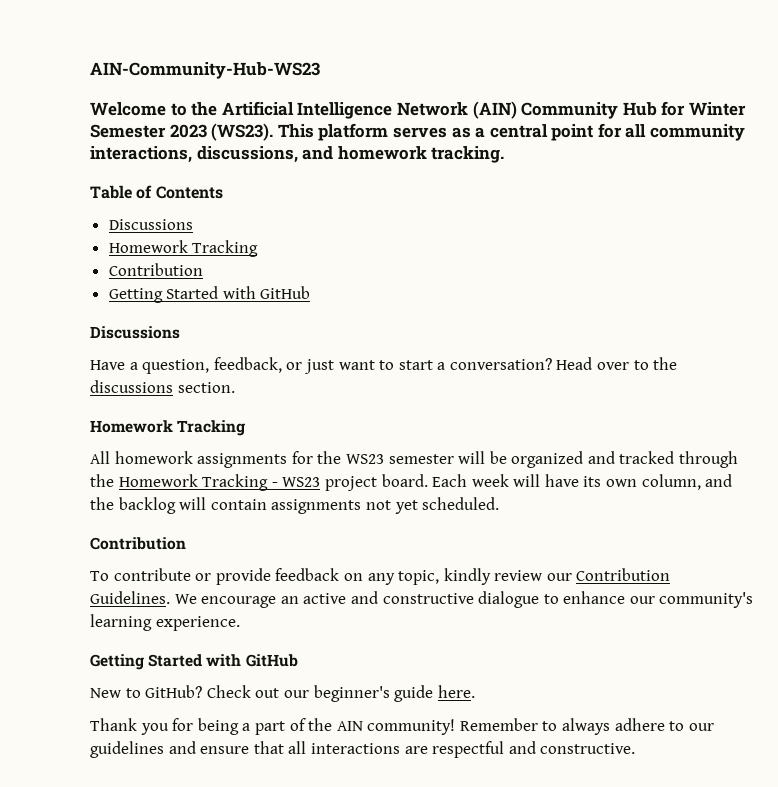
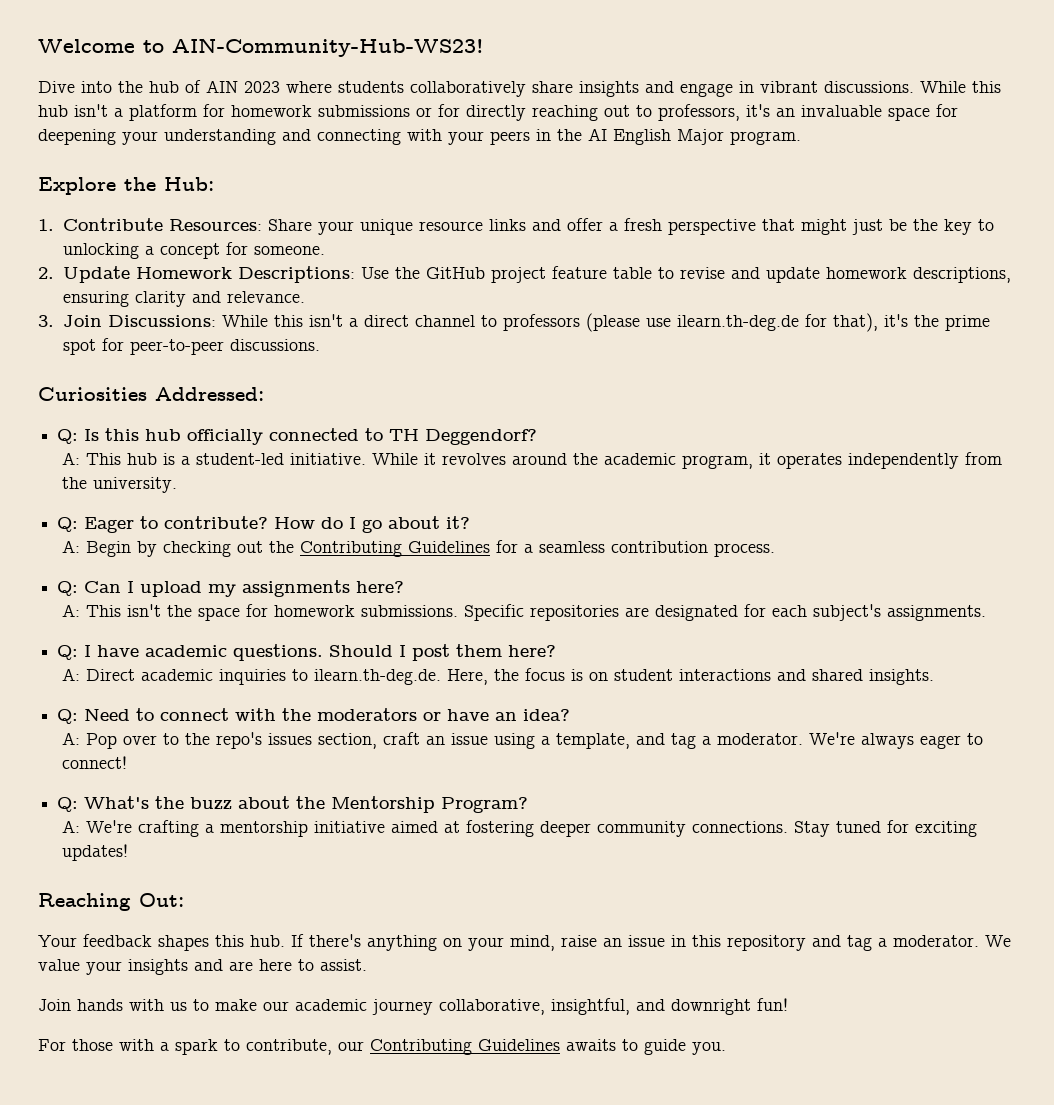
[90,62,320,79] AIN-Community-Hub-WS23 // -> (38, 46) none
[191,101,746,119] [90,123,746,141] [90,146,505,163] [90,185,223,199] [108,219,193,230] [108,240,259,257] [108,263,203,276] [108,286,311,303] [90,326,180,339] [90,357,678,374] [90,380,235,393] [90,420,246,436] [90,451,739,468] [90,474,733,491] [90,497,500,514] [90,537,186,550] [90,568,671,585] [90,591,754,608] [90,614,240,631] [90,654,298,670] [90,685,475,702] [90,718,714,735] [90,741,636,758] the Artificial Intelligence Network (AIN) Community Hub for Winter Semester 2023 (WS23). This platform serves as a central point for all community interactions, discussions, and homework tracking. // Table of Contents // Discussions // Homework Tracking // Contribution // Getting Started with GitHub // Discussions // Have a question, feedback, or just want to start a conversation? Head over to the discussions section. // Homework Tracking // All homework assignments for the WS23 semester will be organized and tracked through the Homework Tracking - WS23 project board. Each week will have its own column, and the backlog will contain assignments not yet scheduled. // Contribution // To contribute or provide feedback on any topic, kindly review our Contribution Guidelines. We encourage an active and constructive dialogue to enhance our community's learning experience. // Getting Started with GitHub // New to GitHub? Check out our beginner's guide here. // Thank you for being a part of the AIN community! Remember to always adhere to our guidelines and ensure that all interactions are respectful and constructive. -> [172,38,484,57] [38,80,1001,97] [38,104,958,121] [38,128,801,145] [38,177,214,195] [38,218,994,235] [62,242,325,259] [38,266,1011,283] [62,291,305,307] [38,313,990,332] [62,338,320,355] [38,387,264,401] [57,428,538,445] [62,452,1003,469] [62,477,178,493] [57,516,471,533] [62,540,776,557] [57,580,405,597] [62,604,987,621] [57,644,557,661] [62,668,935,685] [57,708,571,724] [62,732,984,749] [62,756,128,769] [57,796,529,813] [62,820,978,837] [62,844,129,861] [38,893,184,911] [38,934,1011,951] [38,959,367,975] [38,998,788,1015] [38,1039,726,1055] AIN-Community-Hub-WS23! // Dive into the hub of AIN 2023 where students collaboratively share insights and engage in vibrant discussions. While this hub isn't a platform for homework submissions or for directly reaching out to professors, it's an invaluable space for deepening your understanding and connecting with your peers in the AI English Major program. // Explore the Hub: // 1. Contribute Resources: Share your unique resource links and offer a fresh perspective that might just be the key to unlocking a concept for someone. // 2. Update Homework Descriptions: Use the GitHub project feature table to revise and update homework descriptions, ensuring clarity and relevance. // 3. Join Discussions: While this isn't a direct channel to professors (please use ilearn.th-deg.de for that), it's the prime spot for peer-to-peer discussions. // Curiosities Addressed: // Q: Is this hub officially connected to TH Deggendorf? // A: This hub is a student-led initiative. While it revolves around the academic program, it operates independently from the university. // Q: Eager to contribute? How do I go about it? // A: Begin by checking out the Contributing Guidelines for a seamless contribution process. // Q: Can I upload my assignments here? // A: This isn't the space for homework submissions. Specific repositories are designated for each subject's assignments. // Q: I have academic questions. Should I post them here? // A: Direct academic inquiries to ilearn.th-deg.de. Here, the focus is on student interactions and shared insights. // Q: Need to connect with the moderators or have an idea? // A: Pop over to the repo's issues section, craft an issue using a template, and tag a moderator. We're always eager to connect! // Q: What's the buzz about the Mentorship Program? // A: We're crafting a mentorship initiative aimed at fostering deeper community connections. Stay tuned for exciting updates! // Reaching Out: // Your feedback shapes this hub. If there's anything on your mind, raise an issue in this repository and tag a moderator. We value your insights and are here to assist. // Join hands with us to make our academic journey collaborative, insightful, and downright fun! // For those with a spark to contribute, our Contributing Guidelines awaits to guide you.

